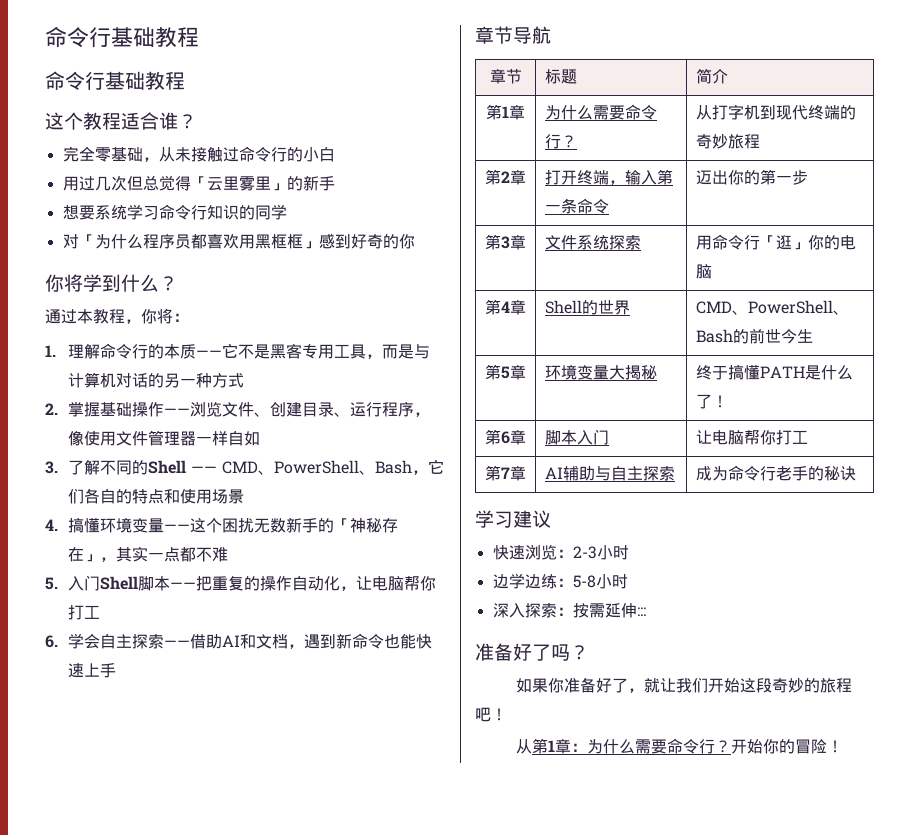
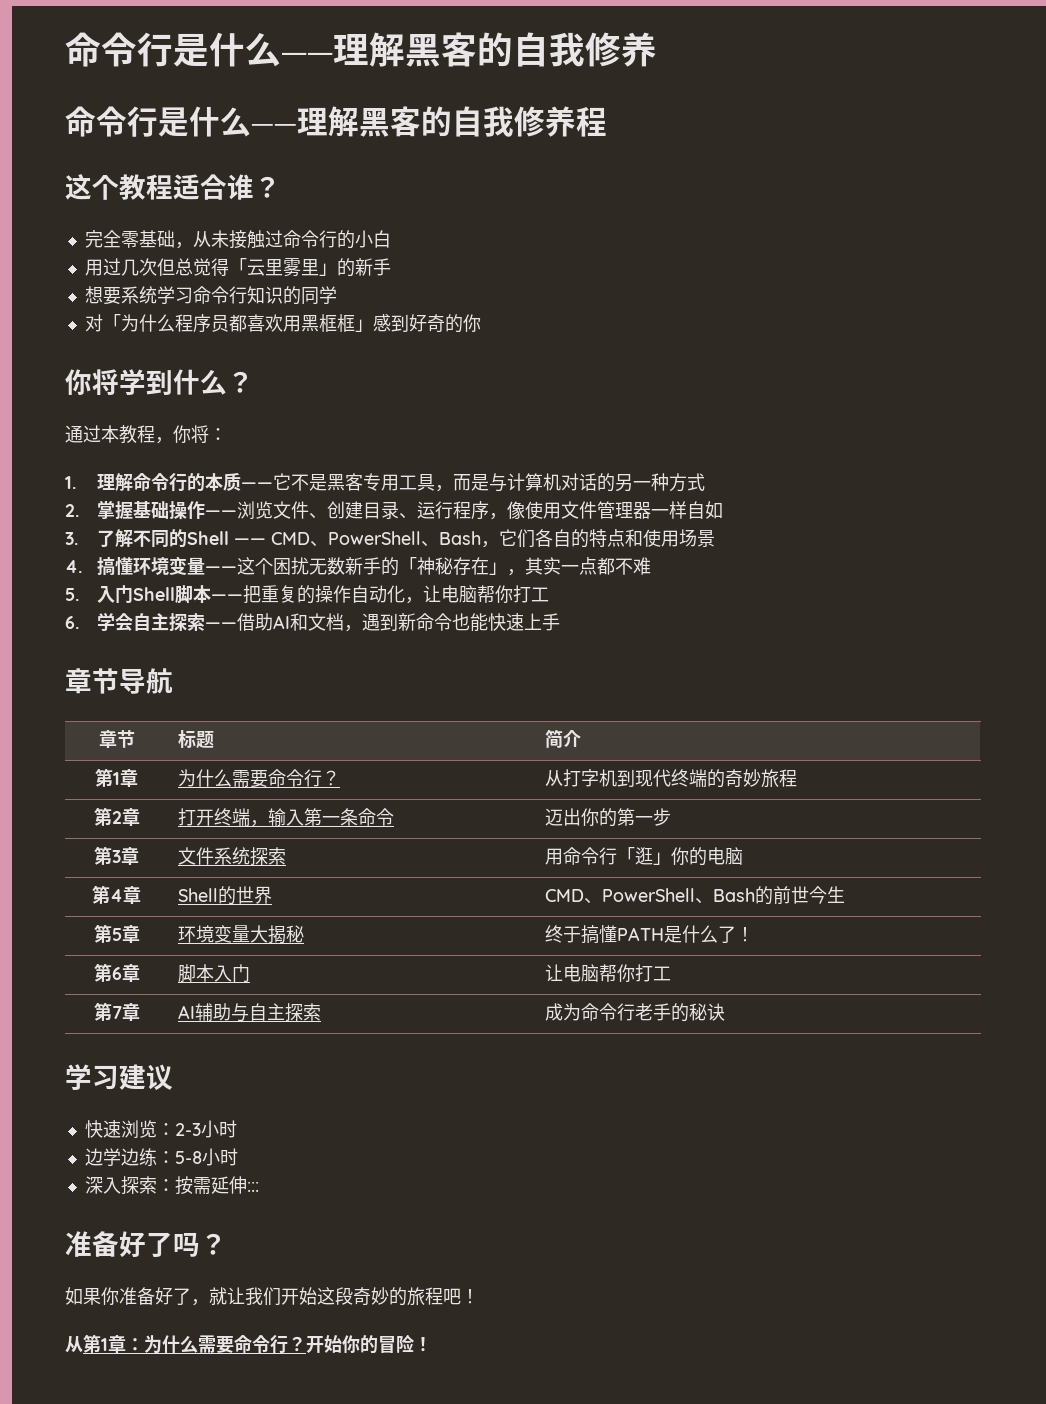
[45,26,199,48] [45,71,165,90] 命令行基础教程 // 命令行基础教 -> [65,32,657,67] [65,106,576,137] 命令行是什么——理解黑客的自我修养 // 命令行是什么——理解黑客的自我修养

